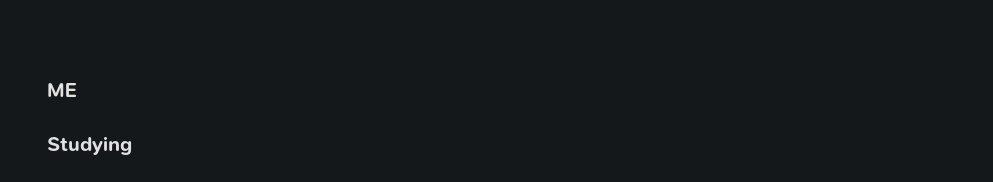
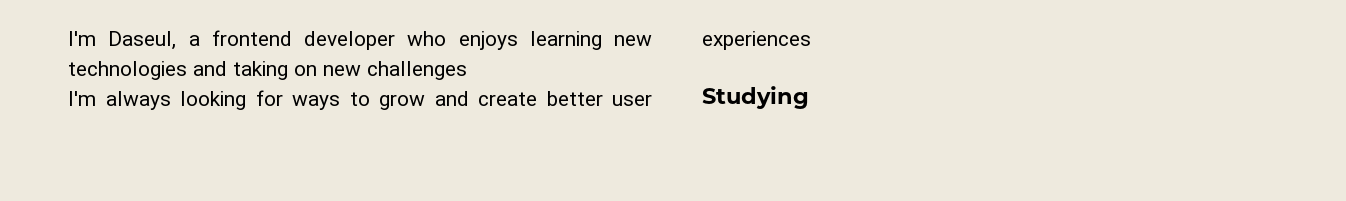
[47,83,77,97] ME -> [68,30,652,50] [68,61,467,80] [68,90,652,110] [702,31,811,50] I'm Daseul, a frontend developer who enjoys learning new technologies and taking on new challenges // I'm always looking for ways to grow and create better user experiences

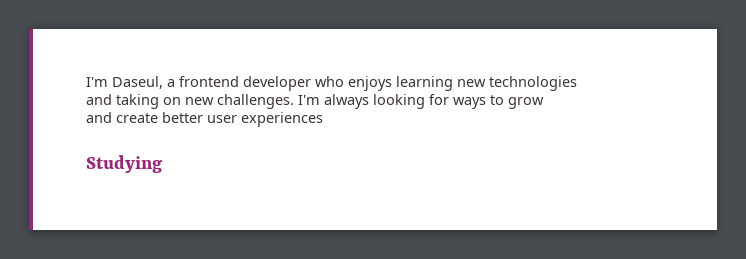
(187, 70) none -> (577, 83) //
[367,61,467,80] challenges // -> [217,94,294,109] challenges.
(425, 102) none -> (544, 103) //

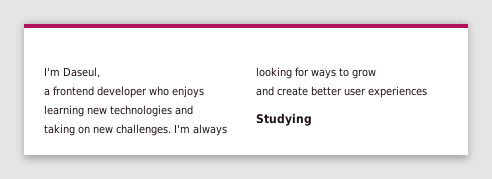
(163, 82) none -> (100, 72) //
[86,94,112,105] // and -> [175,105,193,115] and //

